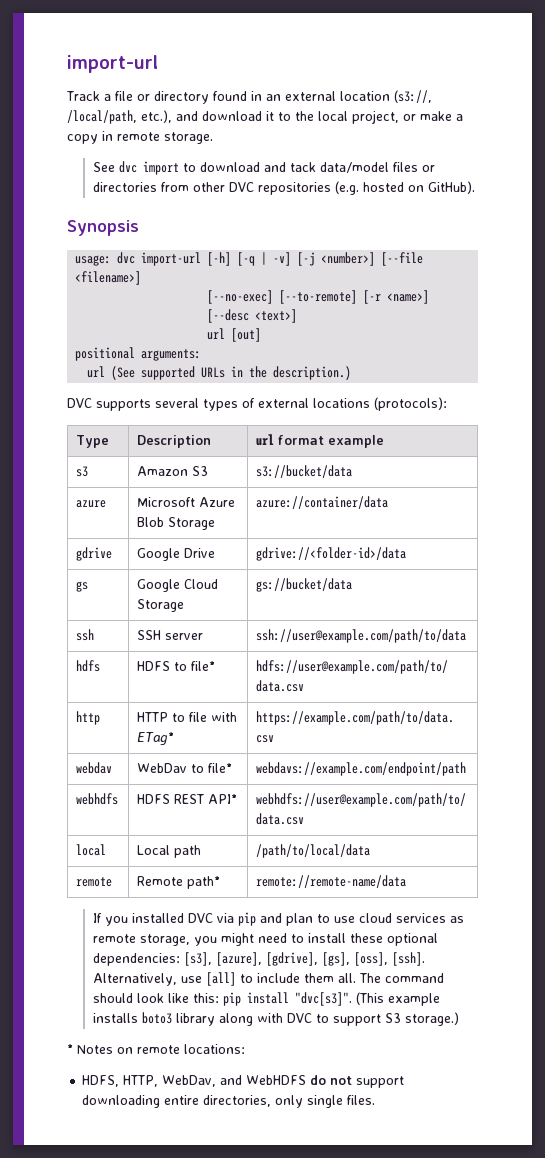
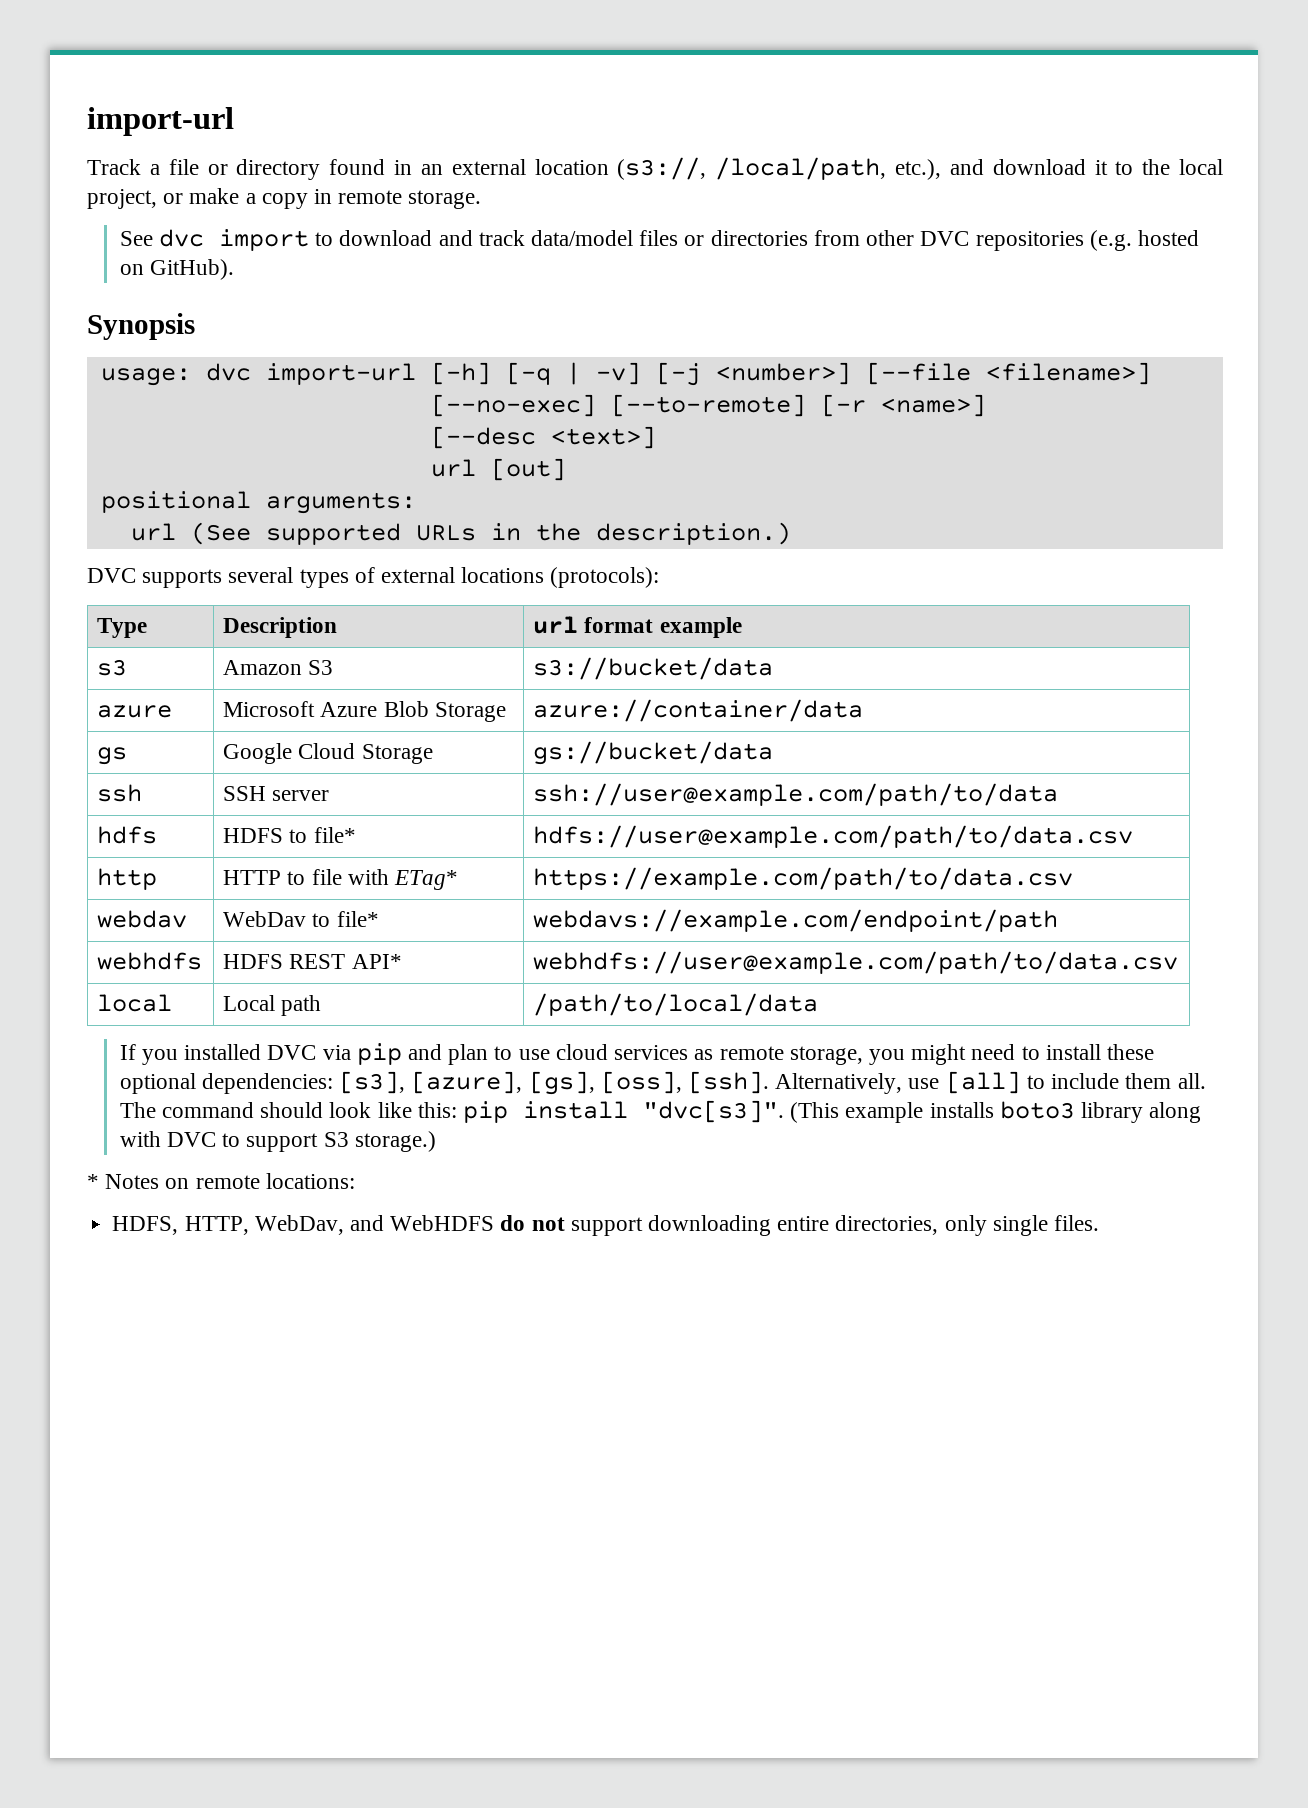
[290,162,317,172] tack -> [478,230,525,246] track
[76,547,113,561] [137,548,216,561] [256,547,407,561] // gdrive | Google Drive | gdrive://<folder-id>/data -> (864, 710) none
[76,877,113,887] [137,876,221,889] [256,875,407,888] // remote | Remote path* | remote://remote-name/data -> (819, 1004) none
[266,952,319,966] [gdrive], -> (523, 1082) none

